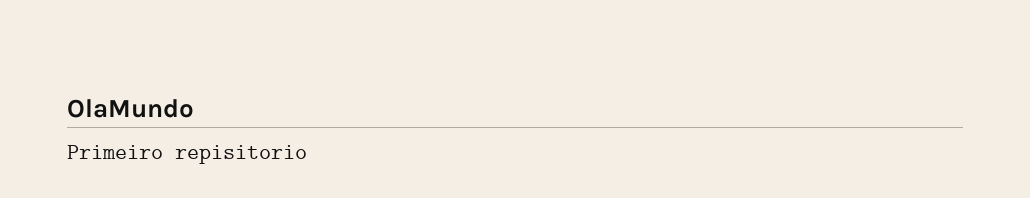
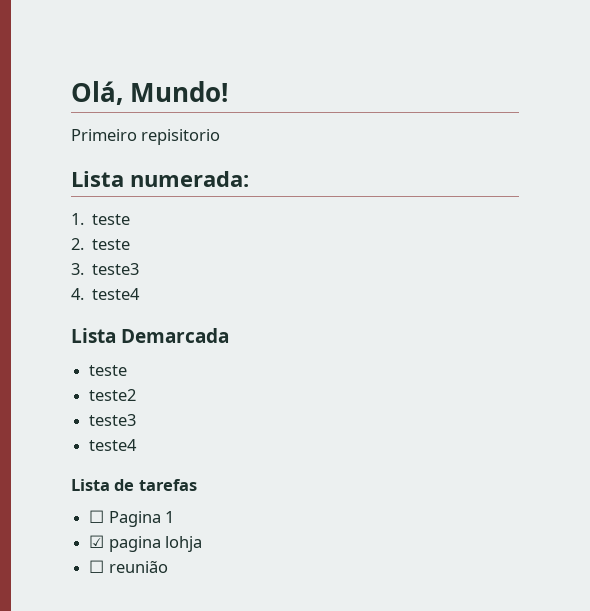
[67,99,194,118] OlaMundo -> [71,81,229,105] Olá, Mundo!
(307, 154) none -> [71,171,249,187] [71,213,131,225] [71,238,131,250] [71,263,140,275] [71,288,141,300] [71,328,230,343] [89,365,128,376] [89,389,137,401] [89,414,137,426] [89,439,138,451] [71,479,197,491] [89,510,175,527] [89,535,203,552] [89,560,168,573] // Lista numerada: // 1. teste // 2. teste // 3. teste3 // 4. teste4 // Lista Demarcada // teste // teste2 // teste3 // teste4 // Lista de tarefas // ☐ Pagina 1 // ☑ pagina lohja // ☐ reunião

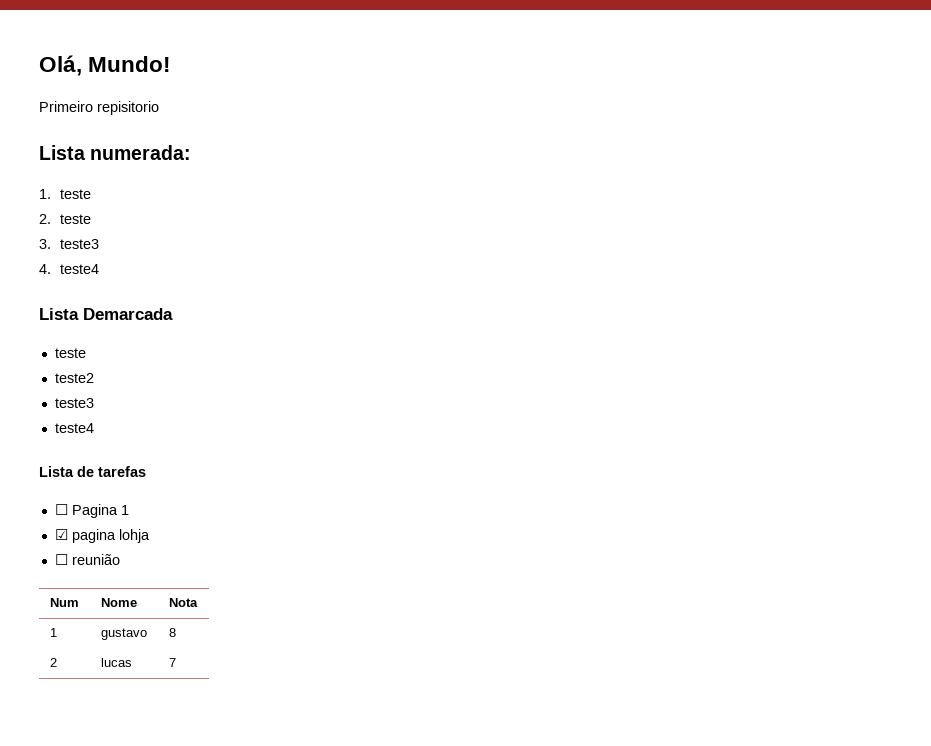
(168, 566) none -> [49,598,79,607] [100,598,137,607] [168,598,198,607] [49,628,57,637] [100,628,147,640] [168,628,176,637] [49,658,57,667] [100,658,132,667] [168,658,176,667] // Num | Nome | Nota // 1 | gustavo | 8 // 2 | lucas | 7

